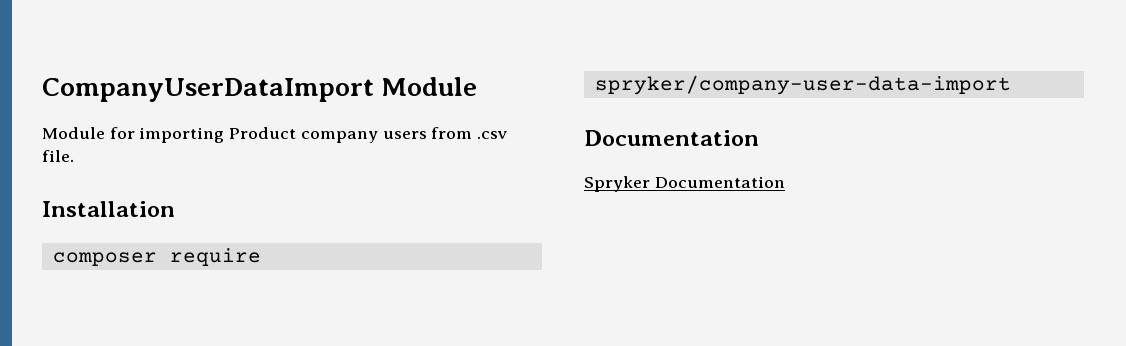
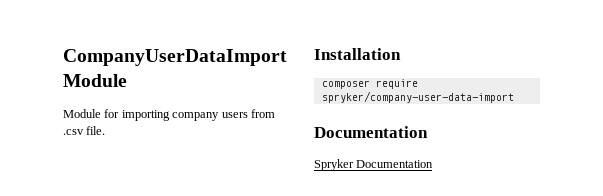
[229,127,297,139] Product -> (170, 115) none

